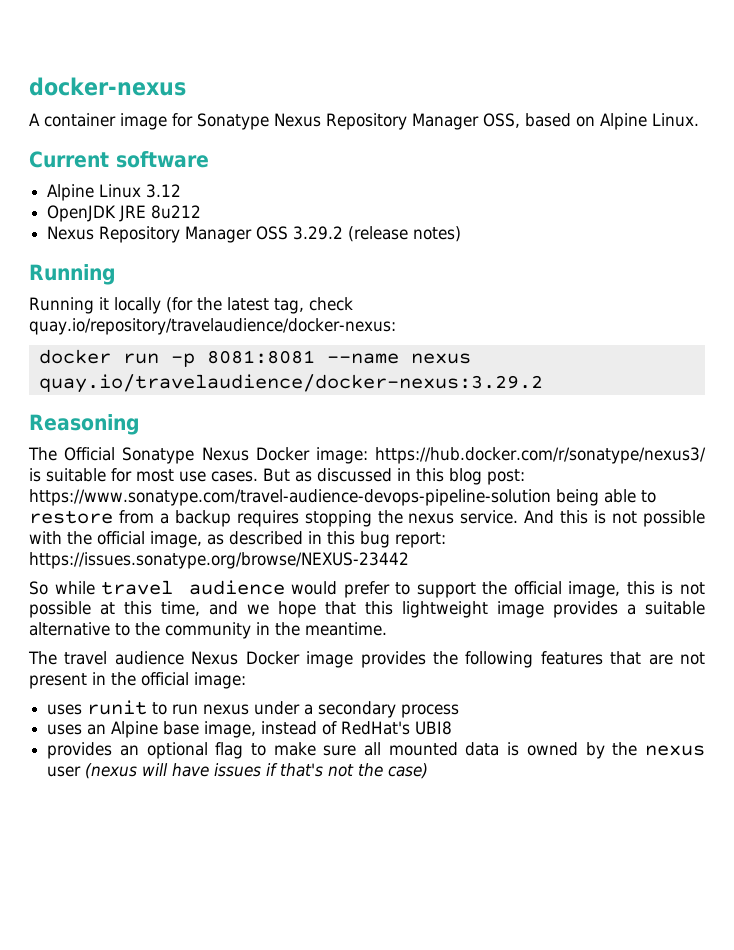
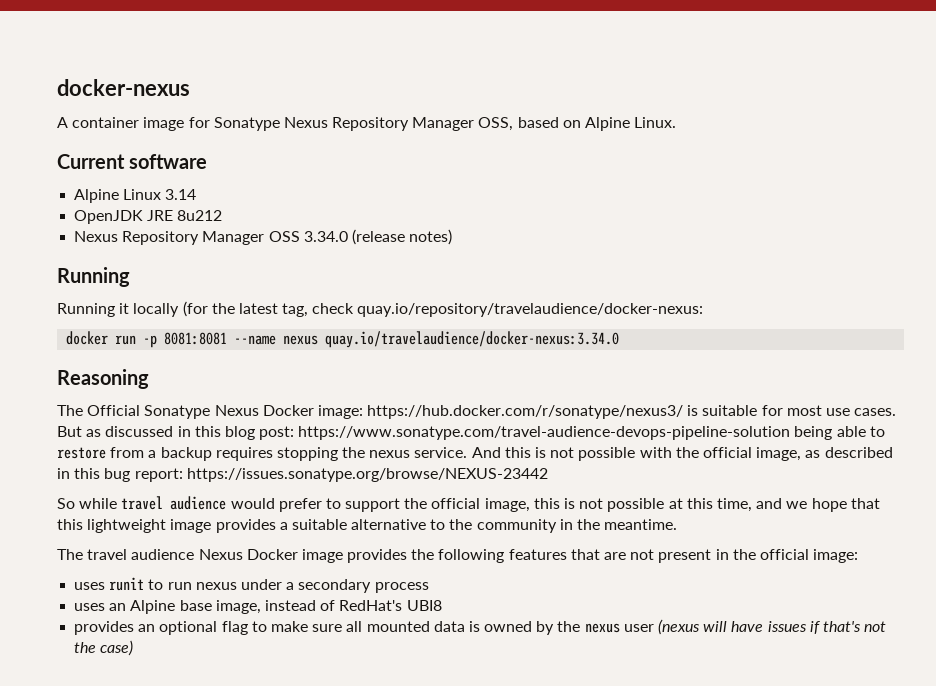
[146,184,182,198] 3.12 -> [165,189,197,200] 3.14
[293,226,344,240] 3.29.2 -> [303,231,348,242] 3.34.0
[38,374,543,393] quay.io/travelaudience/docker-nexus:3.29.2 -> [325,331,620,348] quay.io/travelaudience/docker-nexus:3.34.0

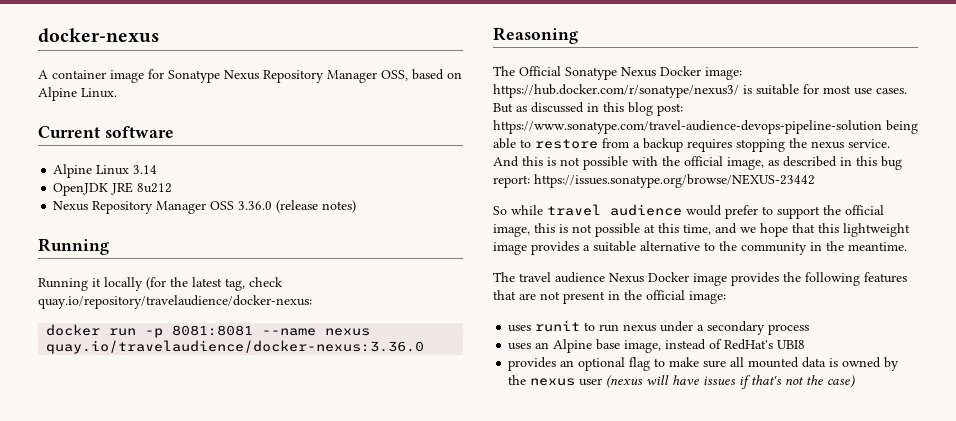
[303,231,348,242] 3.34.0 -> [238,201,273,210] 3.36.0
[325,331,620,348] quay.io/travelaudience/docker-nexus:3.34.0 -> [46,340,425,354] quay.io/travelaudience/docker-nexus:3.36.0

